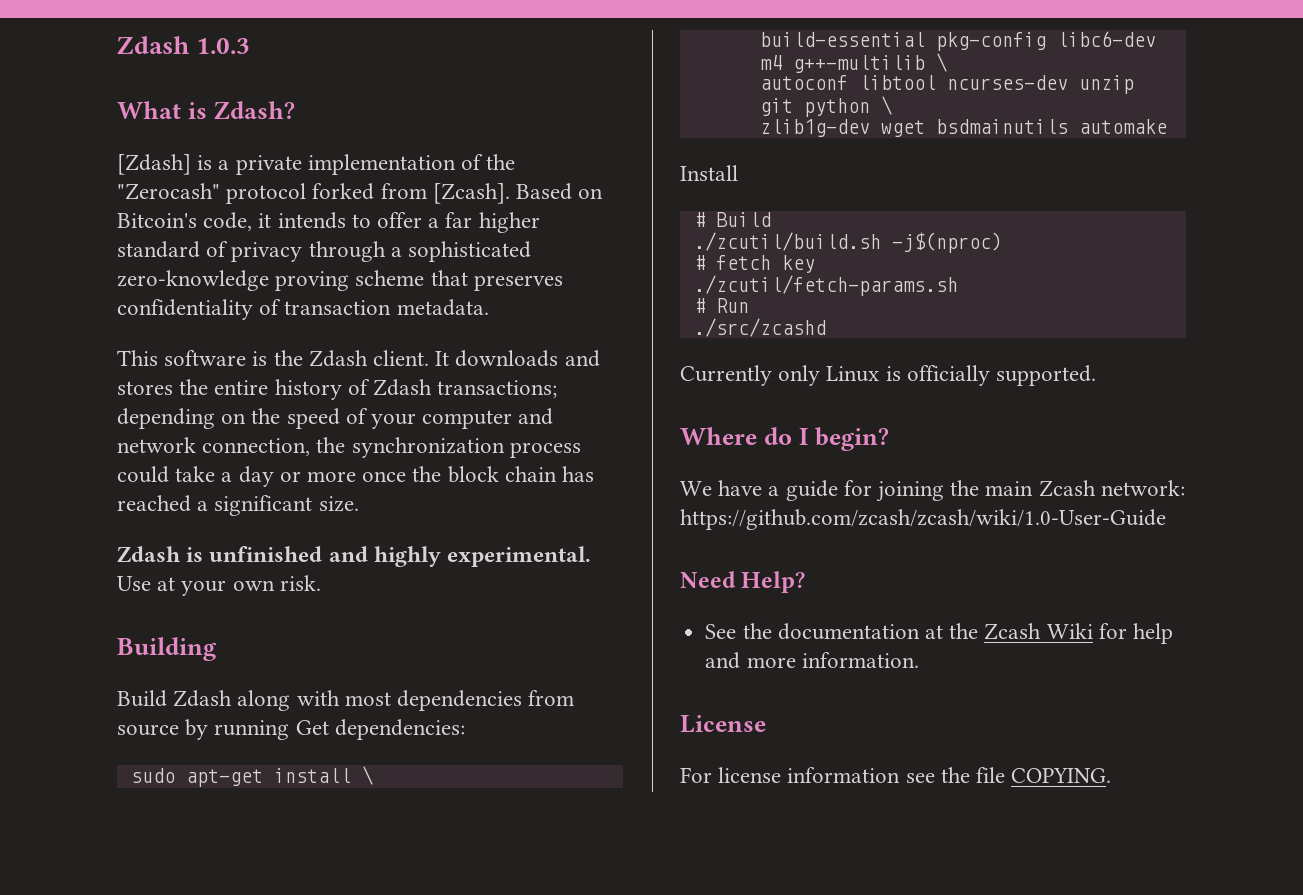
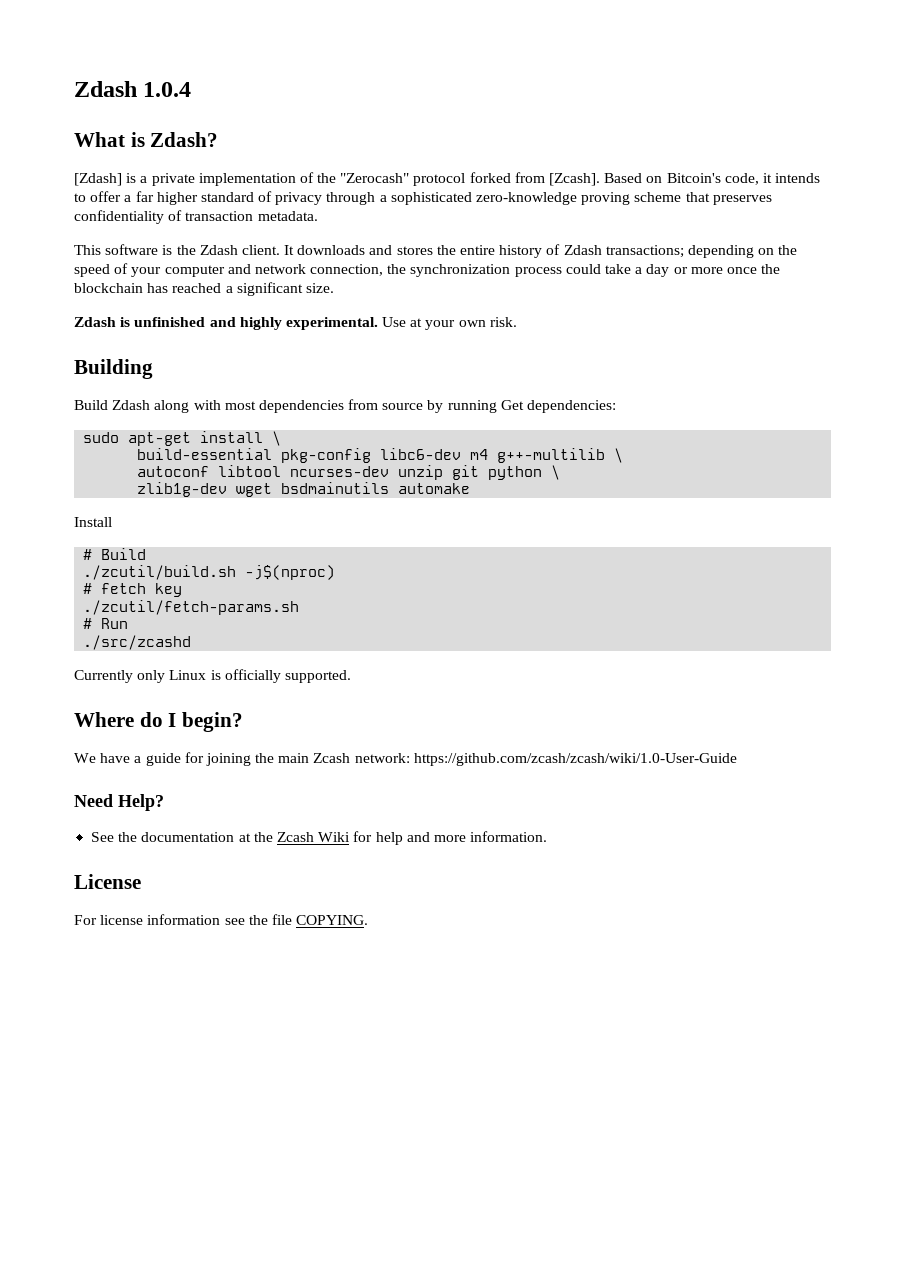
[117,36,251,54] Zdash 1.0.3 -> [74,81,192,97] Zdash 1.0.4
[447,466,557,483] block chain -> [74,283,143,293] blockchain

